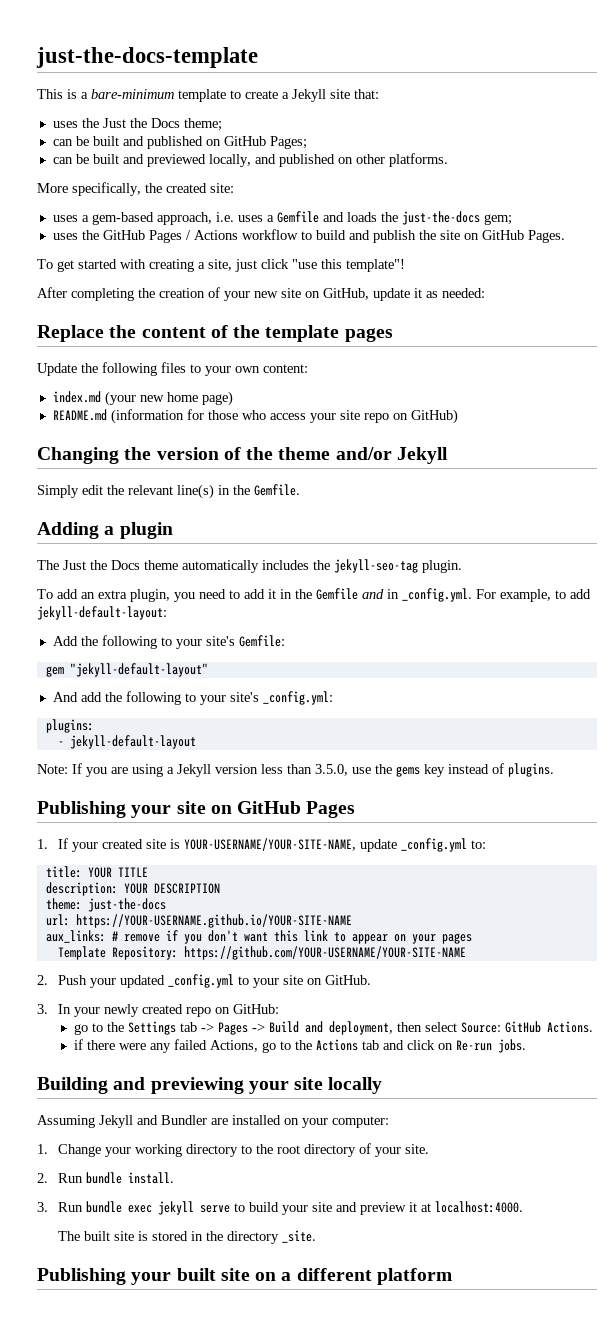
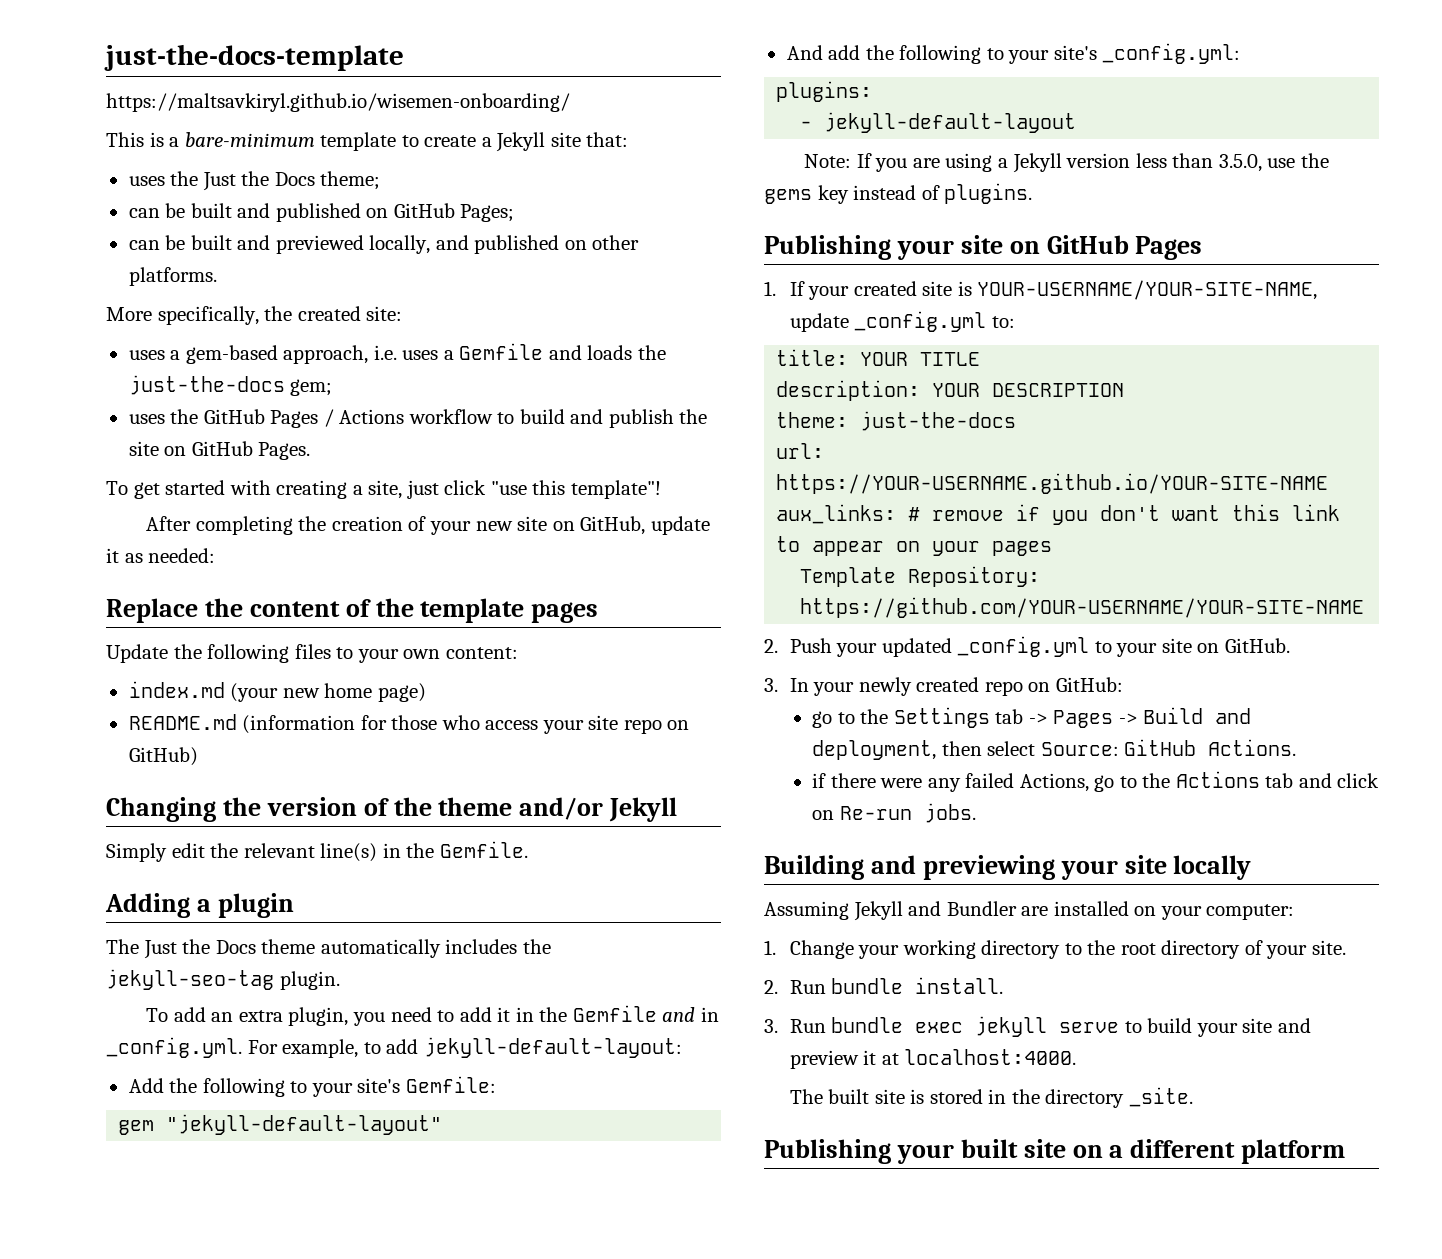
(258, 57) none -> [106,93,570,112] // https://maltsavkiryl.github.io/wisemen-onboarding/

